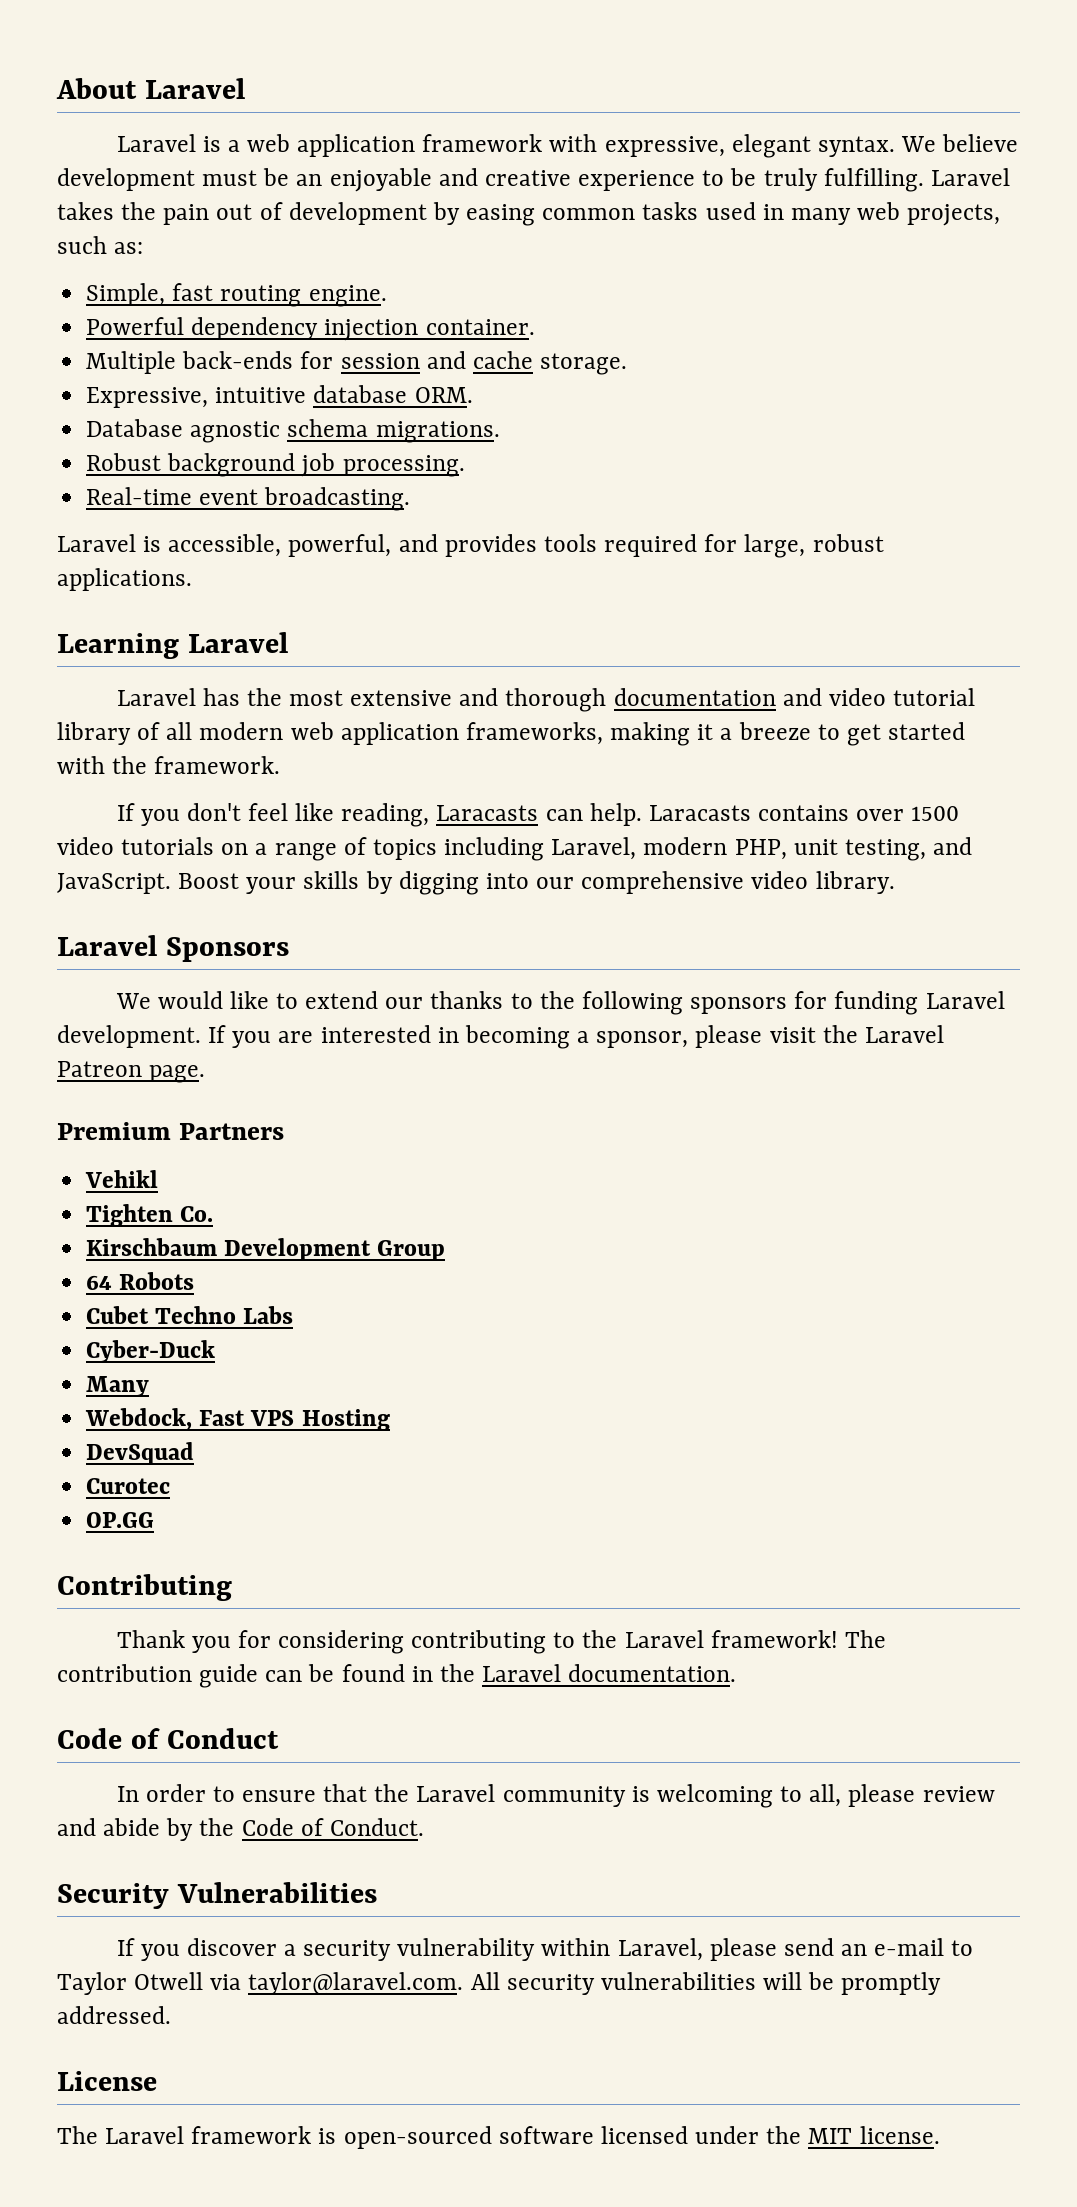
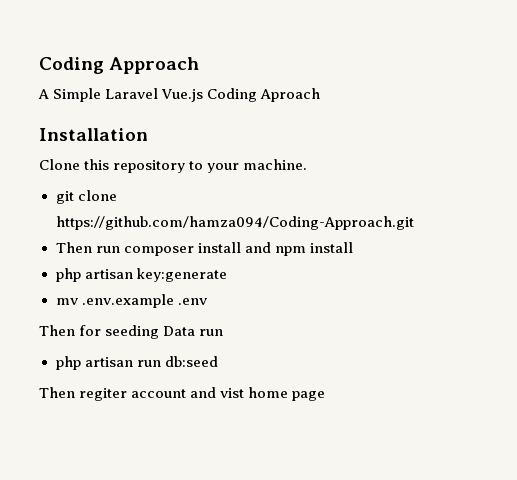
[56,78,245,99] [116,134,1019,158] [57,168,1010,192] [57,202,1001,226] [57,236,144,254] [86,283,387,307] [86,317,535,341] [86,351,628,375] [86,385,473,408] [86,419,500,443] [86,453,465,477] [86,487,411,511] [57,534,884,558] [57,568,192,591] [57,632,288,659] [116,688,976,712] [57,722,966,746] [57,756,281,774] [116,803,960,827] [57,837,973,861] [57,871,895,895] [57,935,289,962] [115,991,1005,1015] [57,1025,944,1049] [57,1061,206,1083] [57,1122,284,1140] [85,1170,159,1188] [86,1204,214,1227] [86,1238,446,1261] [86,1272,195,1290] [86,1306,294,1324] [86,1340,216,1363] [86,1376,150,1397] [85,1408,390,1431] [86,1442,195,1465] [86,1478,171,1494] [86,1512,155,1528] [57,1574,232,1601] [116,1630,886,1654] [57,1664,737,1688] [57,1728,279,1749] [116,1784,995,1808] [57,1818,424,1841] [57,1882,377,1909] [116,1938,974,1961] [57,1972,942,1995] [57,2006,171,2024] [57,2071,157,2091] [57,2126,940,2149] About Laravel // Laravel is a web application framework with expressive, elegant syntax. We believe development must be an enjoyable and creative experience to be truly fulfilling. Laravel takes the pain out of development by easing common tasks used in many web projects, such as: // Simple, fast routing engine. // Powerful dependency injection container. // Multiple back-ends for session and cache storage. // Expressive, intuitive database ORM. // Database agnostic schema migrations. // Robust background job processing. // Real-time event broadcasting. // Laravel is accessible, powerful, and provides tools required for large, robust applications. // Learning Laravel // Laravel has the most extensive and thorough documentation and video tutorial library of all modern web application frameworks, making it a breeze to get started with the framework. // If you don't feel like reading, Laracasts can help. Laracasts contains over 1500 video tutorials on a range of topics including Laravel, modern PHP, unit testing, and JavaScript. Boost your skills by digging into our comprehensive video library. // Laravel Sponsors // We would like to extend our thanks to the following sponsors for funding Laravel development. If you are interested in becoming a sponsor, please visit the Laravel Patreon page. // Premium Partners // Vehikl // Tighten Co. // Kirschbaum Development Group // 64 Robots // Cubet Techno Labs // Cyber-Duck // Many // Webdock, Fast VPS Hosting // DevSquad // Curotec // OP.GG // Contributing // Thank you for considering contributing to the Laravel framework! The contribution guide can be found in the Laravel documentation. // Code of Conduct // In order to ensure that the Laravel community is welcoming to all, please review and abide by the Code of Conduct. // Security Vulnerabilities // If you discover a security vulnerability within Laravel, please send an e-mail to Taylor Otwell via taylor@laravel.com. All security vulnerabilities will be promptly addressed. // License // The Laravel framework is open-sourced software licensed under the MIT license. -> [39,57,200,74] [38,88,321,102] [39,128,148,141] [39,159,308,173] [55,190,117,204] [55,216,415,230] [55,242,353,256] [55,268,227,282] [55,294,208,308] [39,325,224,339] [55,356,218,370] [39,387,326,401] Coding Approach // A Simple Laravel Vue.js Coding Aproach // Installation // Clone this repository to your machine. // git clone https://github.com/hamza094/Coding-Approach.git // Then run composer install and npm install // php artisan key:generate // mv .env.example .env // Then for seeding Data run // php artisan run db:seed // Then regiter account and vist home page

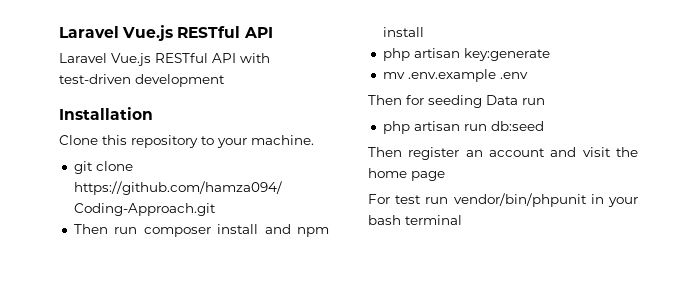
[39,57,200,74] [38,88,321,102] Coding Approach // A Simple Laravel Vue.js Coding Aproach -> [59,25,273,41] [59,53,270,66] [59,74,225,87] Laravel Vue.js RESTful API // Laravel Vue.js RESTful API with test-driven development
[79,387,326,401] regiter account and vist home page -> [408,147,638,160] [368,168,445,181] [368,193,638,207] [368,215,462,225] register an account and visit the home page // For test run vendor/bin/phpunit in your bash terminal

